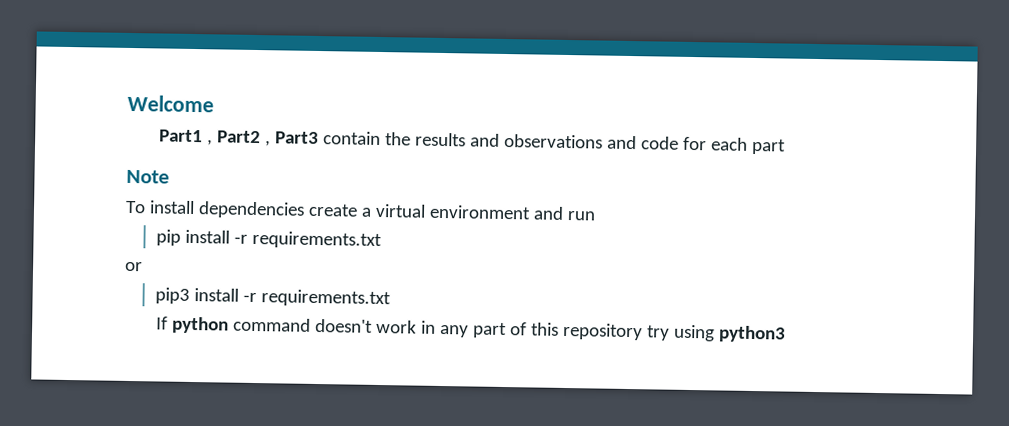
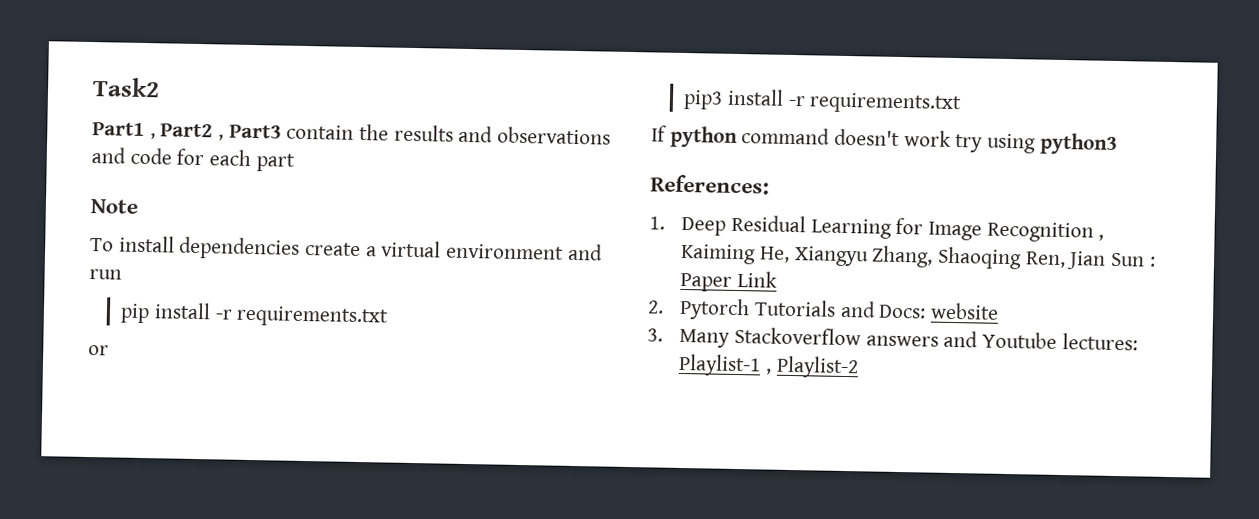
[127,94,214,113] Welcome -> [92,77,160,98] Task2
[420,320,786,343] in any part of this repository try using python3 -> [955,132,1118,156] [650,174,770,195] [649,214,1105,243] [680,243,1156,270] [680,271,778,292] [648,297,1000,321] [647,326,1138,351] [678,353,859,379] try using python3 // References: // 1. Deep Residual Learning for Image Recognition , Kaiming He, Xiangyu Zhang, Shaoqing Ren, Jian Sun : Paper Link // 2. Pytorch Tutorials and Docs: website // 3. Many Stackoverflow answers and Youtube lectures: Playlist-1 , Playlist-2

